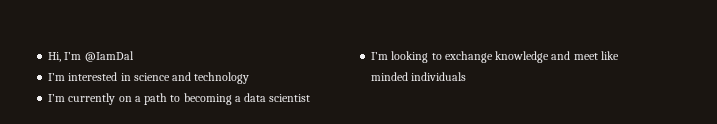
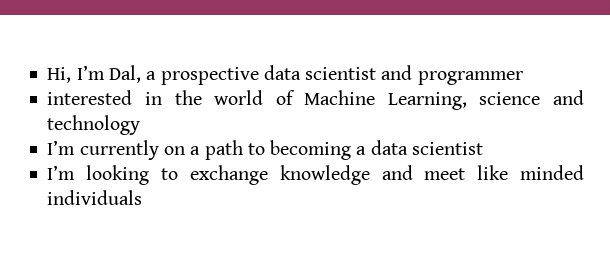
[84,51,134,62] [48,72,131,81] @IamDal // I’m interested in -> [108,65,523,85] [47,90,467,110] Dal, a prospective data scientist and programmer // interested in the world of Machine Learning,

